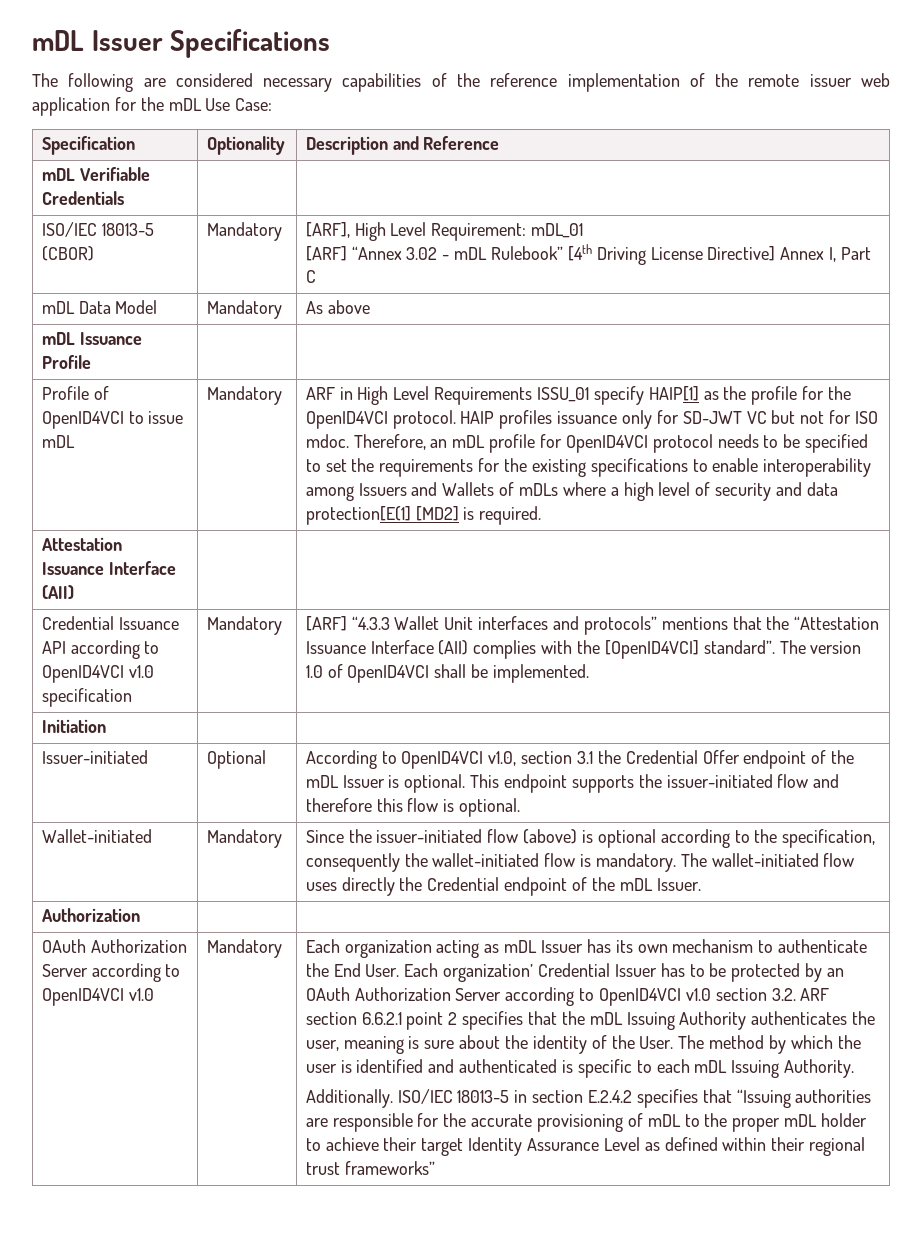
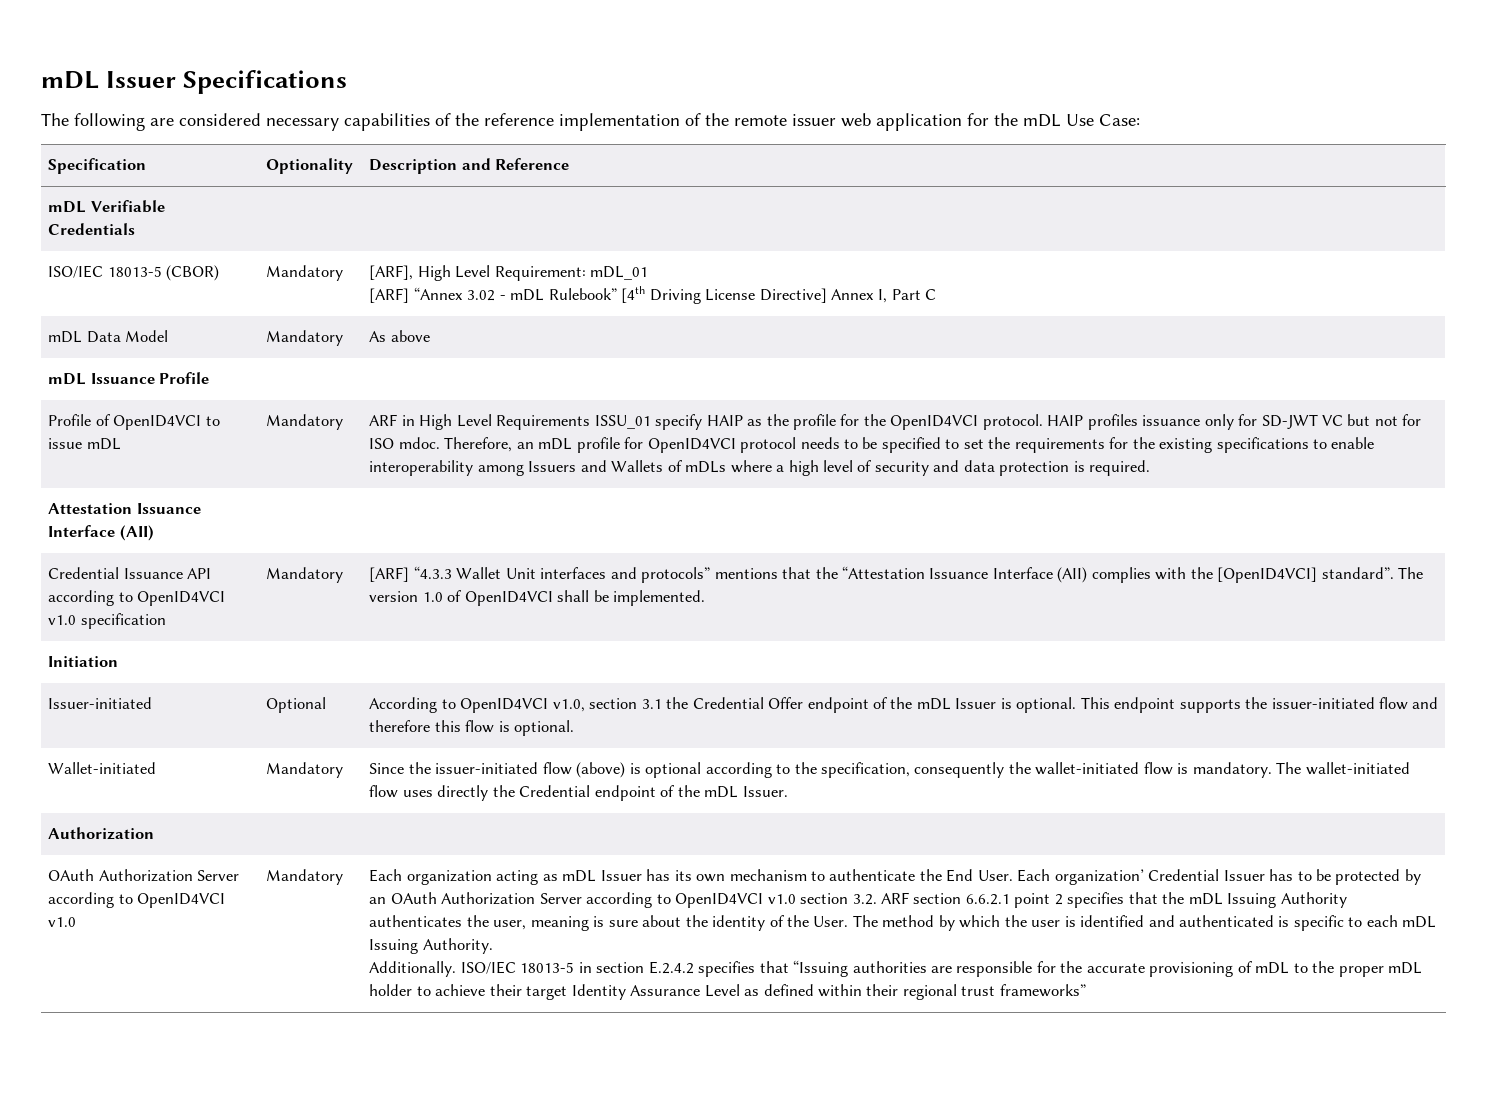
[648,386,699,401] HAIP[1] -> [706,415,743,426] HAIP
[305,506,459,525] protection[E(1] [MD2] -> [999,461,1070,476] protection

